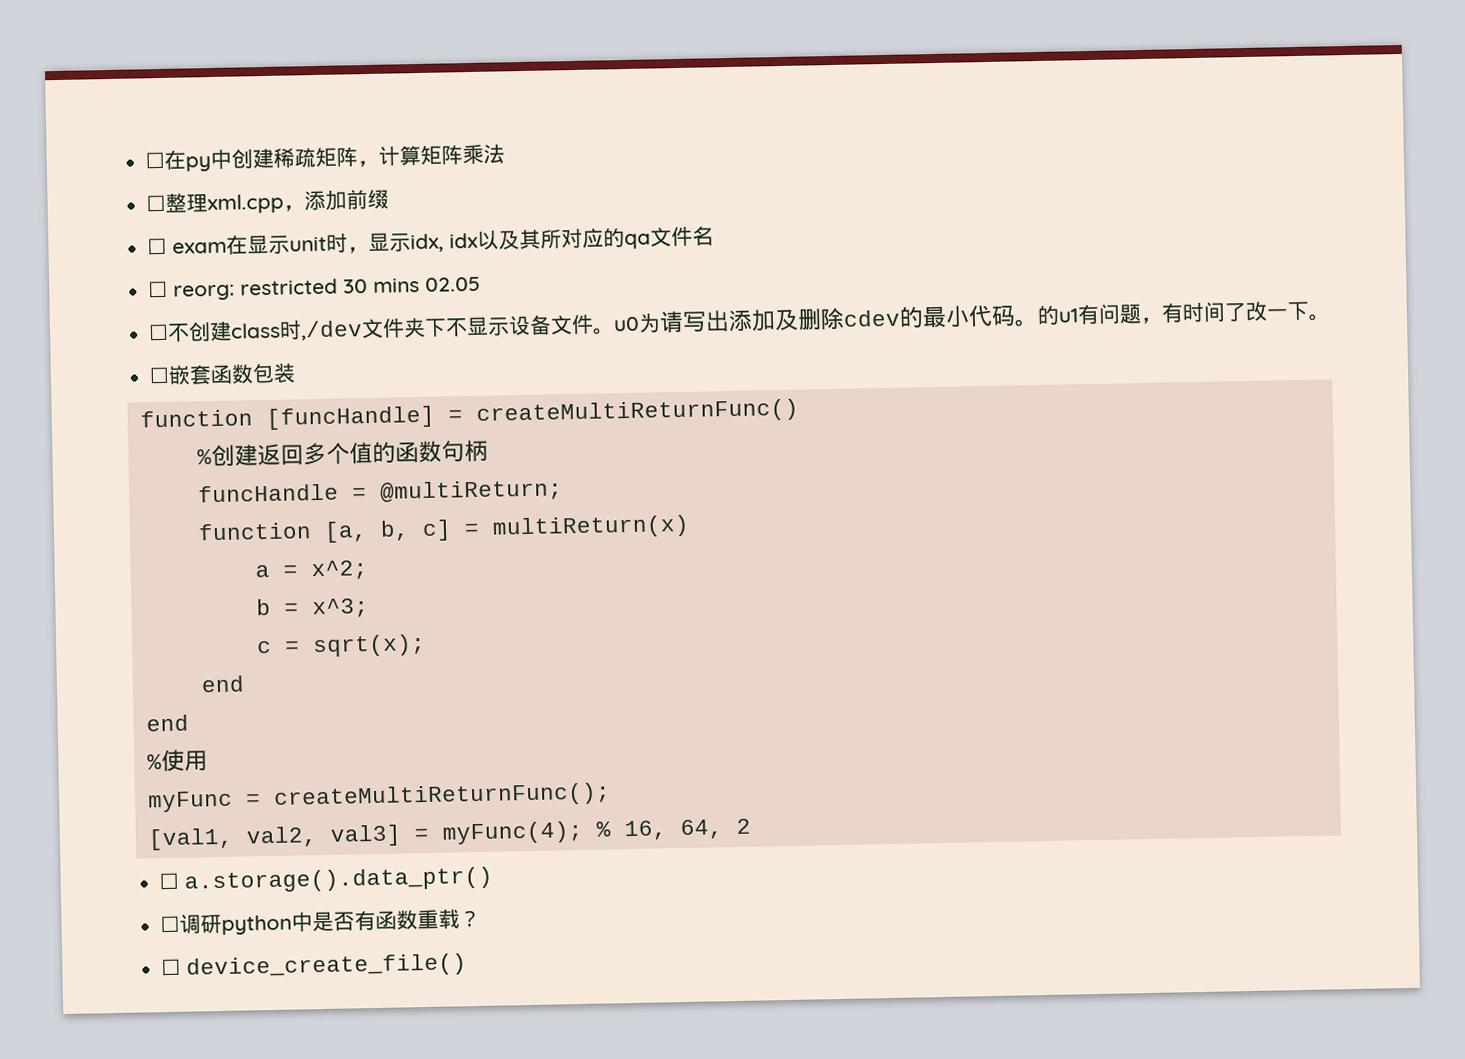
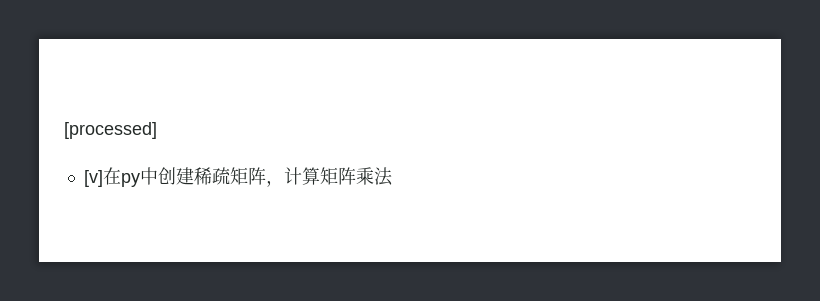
[145,151,166,169] ☐ -> [64,122,157,139] [83,170,103,187] [processed] // [v]
[146,188,390,215] [147,226,715,255] [148,276,482,301] [148,301,1332,342] [149,362,297,385] [139,398,799,431] [196,439,488,468] [197,479,563,503] [197,514,690,543] [254,560,368,581] [255,598,369,619] [256,633,426,658] [200,675,245,693] [145,714,189,732] [146,749,208,773] [146,782,611,813] [147,818,751,851] [159,866,494,894] [160,909,482,935] [161,953,468,980] // ☐整理xml.cpp，添加前缀 // ☐ exam在显示unit时，显示idx, idx以及其所对应的qa文件名 // ☐ reorg: restricted 30 mins 02.05 // ☐不创建class时,/dev文件夹下不显示设备文件。u0为请写出添加及删除cdev的最小代码。的u1有问题，有时间了改一下。 // ☐嵌套函数包装 // function [funcHandle] = createMultiReturnFunc() // %创建返回多个值的函数句柄 // funcHandle = @multiReturn; // function [a, b, c] = multiReturn(x) // a = x^2; // b = x^3; // c = sqrt(x); // end // end // %使用 // myFunc = createMultiReturnFunc(); // [val1, val2, val3] = myFunc(4); % 16, 64, 2 // ☐ a.storage().data_ptr() // ☐调研python中是否有函数重载？ // ☐ device_create_file() -> (393, 176) none

